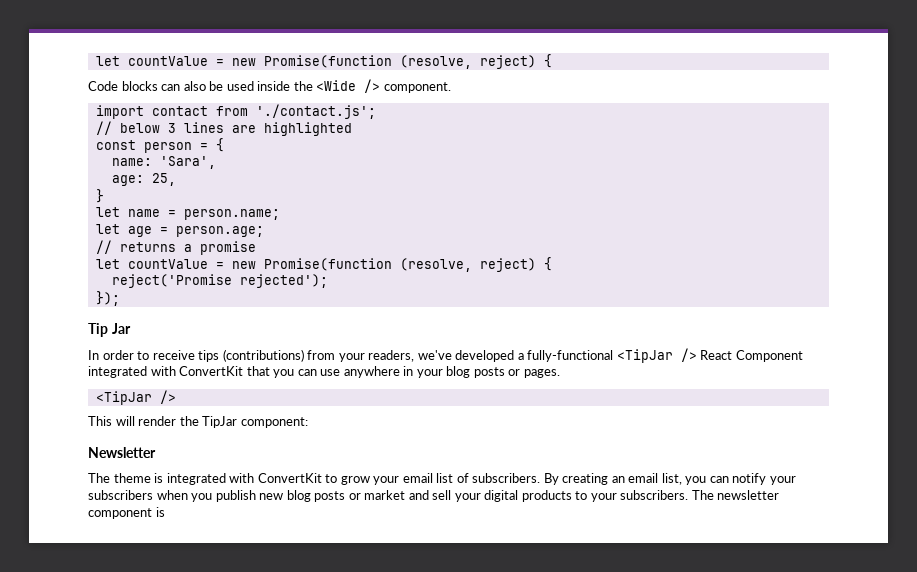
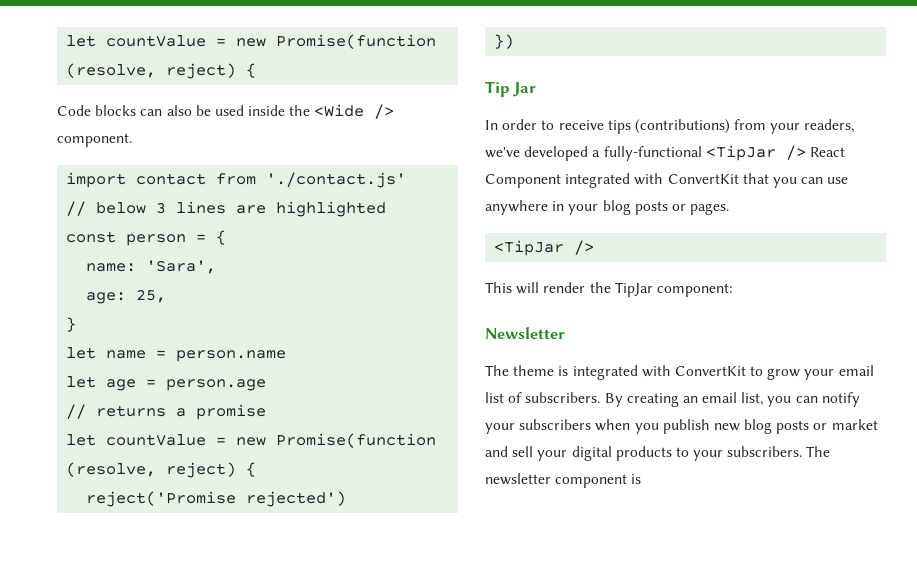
[255,104,376,119] './contact.js'; -> [266,172,407,188] './contact.js'
[183,209,280,220] person.name; -> [176,350,287,362] person.name
[175,226,264,237] person.age; -> [166,379,267,391] person.age
[239,274,328,288] [95,291,120,306] rejected'); // }); -> [246,491,347,507] [494,34,515,49] rejected') // })

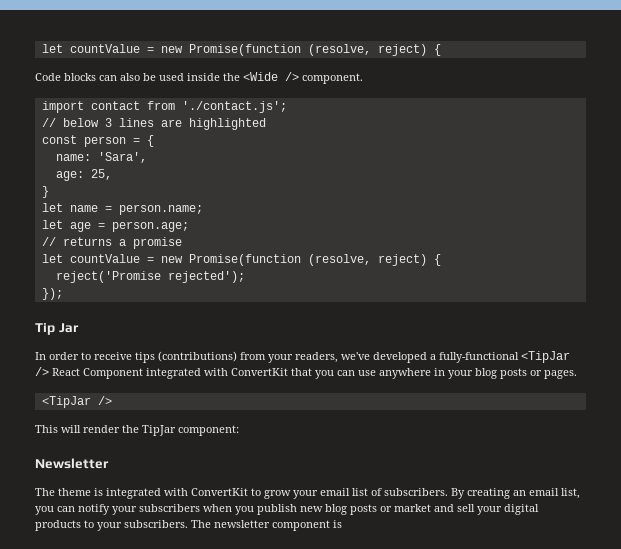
[266,172,407,188] './contact.js' -> [181,101,287,113] './contact.js';
[176,350,287,362] person.name -> [118,204,203,215] person.name;
[166,379,267,391] person.age -> [111,221,189,232] person.age;
[246,491,347,507] [494,34,515,49] rejected') // }) -> [167,271,245,283] [41,288,63,300] rejected'); // });

